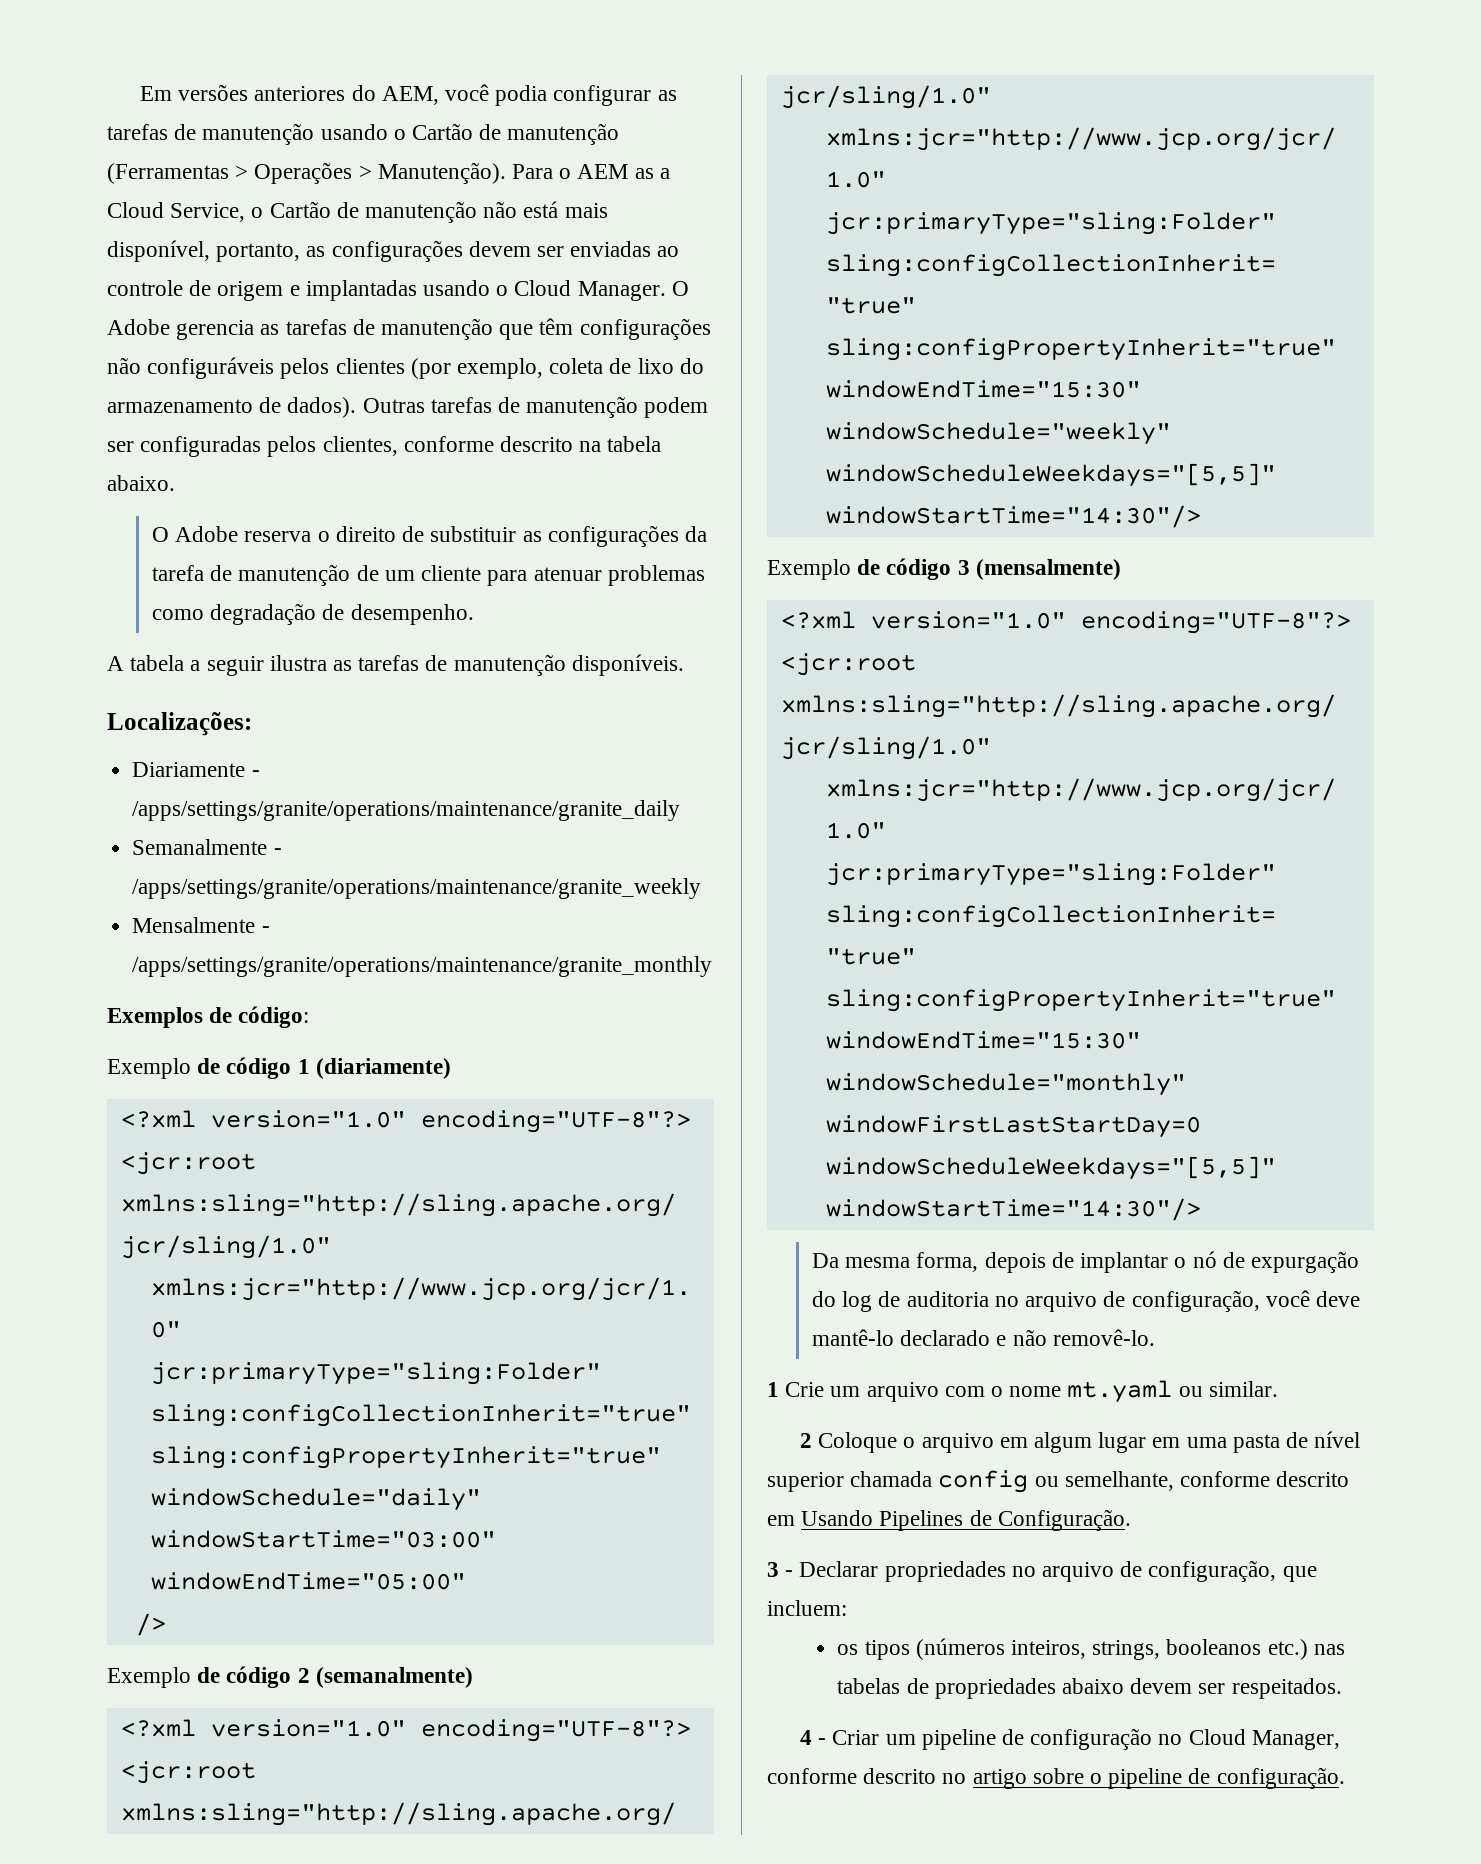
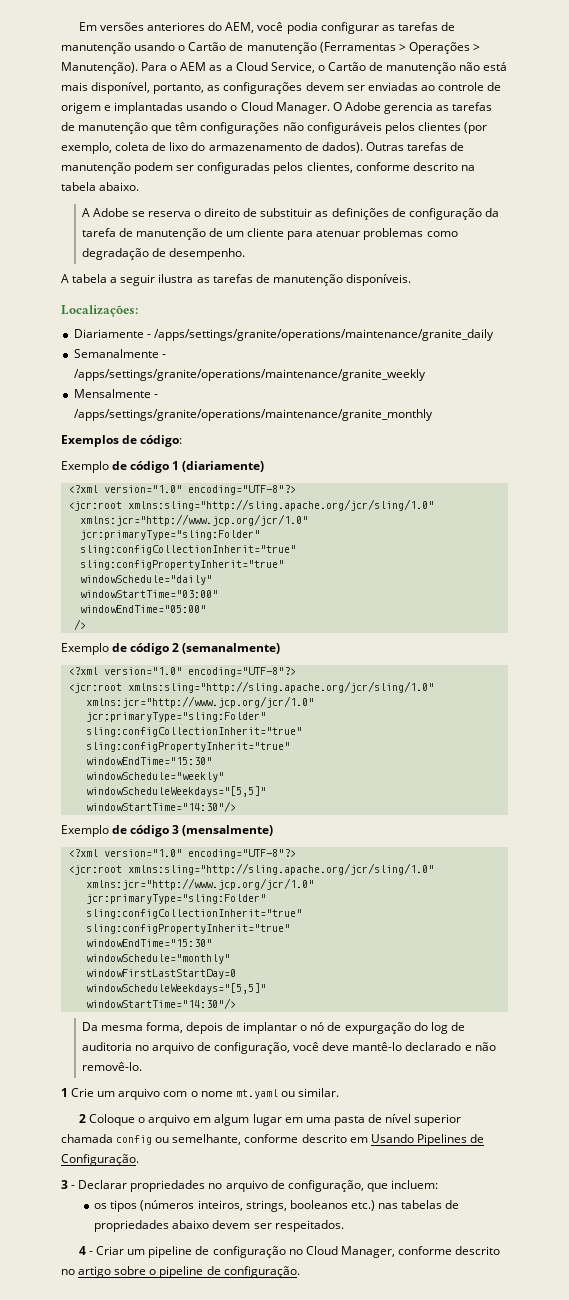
[152,526,239,542] O Adobe -> [81,208,145,217] A Adobe se
[547,525,679,547] configurações -> [331,208,482,220] definições de configuração

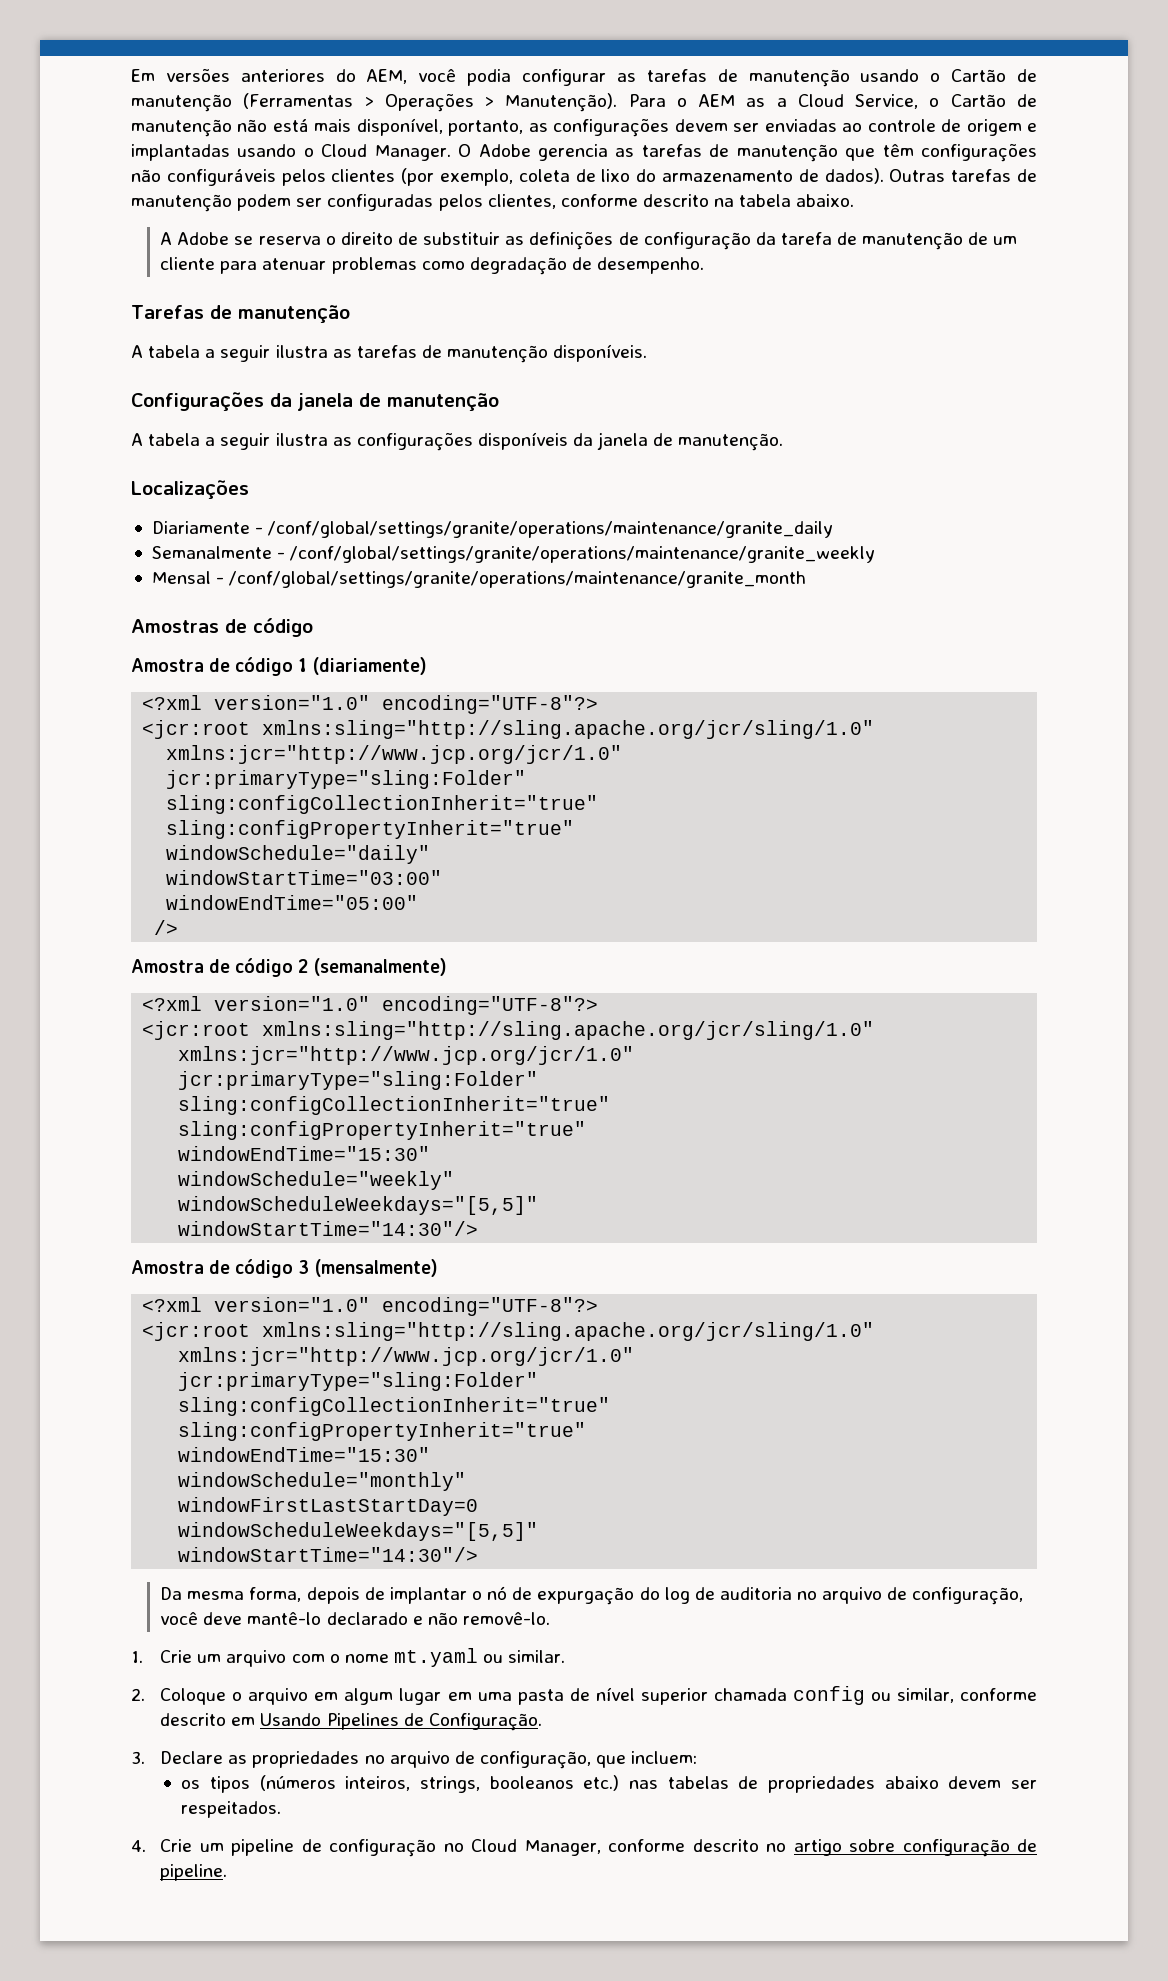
(245, 254) none -> [131,305,350,323] // Tarefas de manutenção
[61,305,138,317] Localizações: -> [131,392,499,411] [131,432,784,451] [131,480,249,499] Configurações da janela de manutenção // A tabela a seguir ilustra as configurações disponíveis da janela de manutenção. // Localizações
[153,329,494,341] /apps/settings/granite/operations/maintenance/granite_daily -> [267,521,834,538] /conf/global/settings/granite/operations/maintenance/granite_daily
[73,369,426,381] [73,389,158,398] [73,409,433,421] [61,435,183,447] [61,461,109,473] /apps/settings/granite/operations/maintenance/granite_weekly // Mensalmente - /apps/settings/granite/operations/maintenance/granite_monthly // Exemplos de código: // Exemplo -> [289,546,876,563] [151,571,807,588] [131,618,313,637] [131,658,204,672] /conf/global/settings/granite/operations/maintenance/granite_weekly // Mensal - /conf/global/settings/granite/operations/maintenance/granite_month // Amostras de código // Amostra
[61,643,109,655] Exemplo -> [131,959,204,973] Amostra
[61,825,109,837] Exemplo -> [131,1260,204,1274] Amostra
[61,1088,68,1097] 1 -> [131,1651,143,1663] 1.
[78,1114,86,1123] 2 -> [131,1688,145,1701] 2.
[172,1134,242,1145] semelhante, -> [896,1688,954,1703] similar,
[61,1180,128,1189] 3 - Declarar -> [131,1751,248,1764] 3. Declare as
[78,1246,125,1255] 4 - Criar -> [131,1839,193,1852] 4. Crie
[149,1266,300,1278] o pipeline de configuração. -> [902,1839,1037,1857] [160,1864,228,1881] configuração de pipeline.

